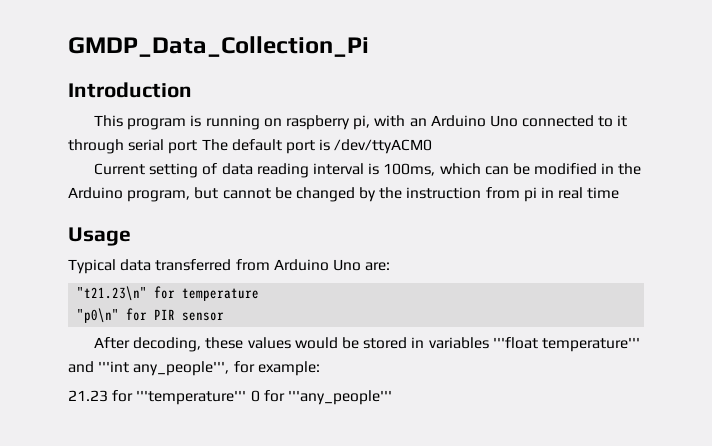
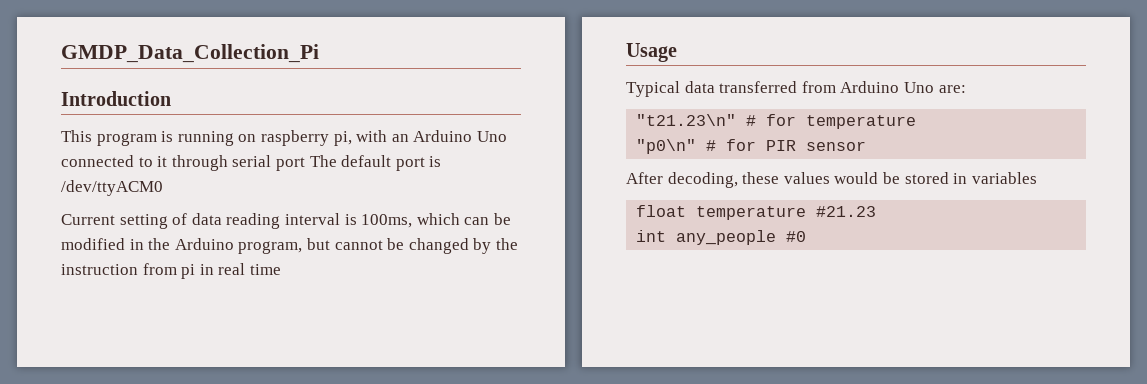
(148, 293) none -> [746,115,757,126] #
(120, 315) none -> [706,140,717,151] #
[492,337,640,352] [68,361,320,376] [68,390,392,405] '''float temperature''' and '''int any_people''', for example: // 21.23 for '''temperature''' 0 for '''any_people''' -> [636,205,877,220] [636,230,807,245] // float temperature #21.23 // int any_people #0

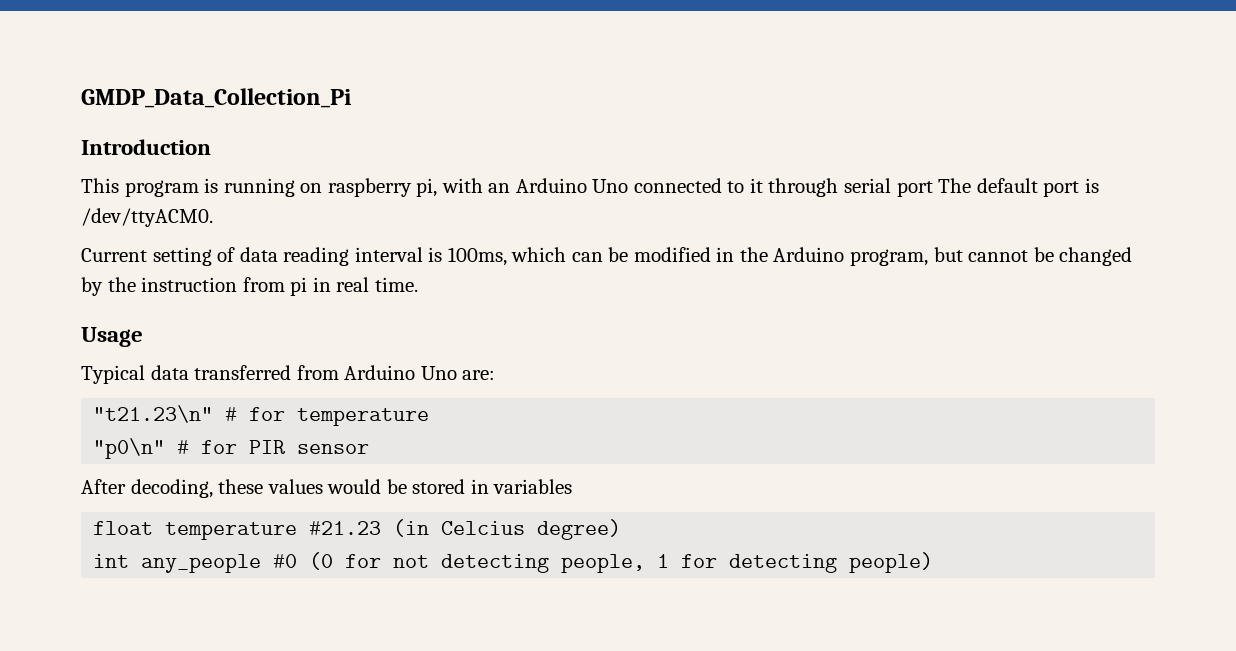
[61,180,163,196] /dev/ttyACM0 -> [81,208,213,227] /dev/ttyACM0.
[249,264,281,275] time -> [374,277,418,292] time.
(877, 211) none -> [393,519,622,540] (in Celcius degree)
(807, 236) none -> [309,552,934,573] (0 for not detecting people, 1 for detecting people)

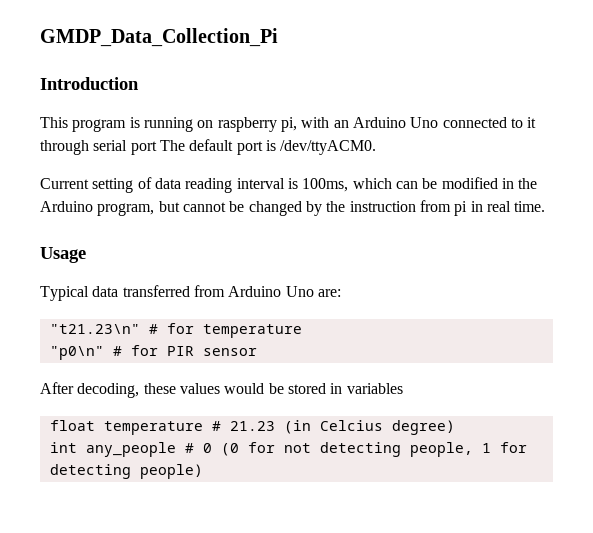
[309,521,382,535] #21.23 -> [211,421,275,431] # 21.23
[273,554,298,568] #0 -> [184,443,212,453] # 0

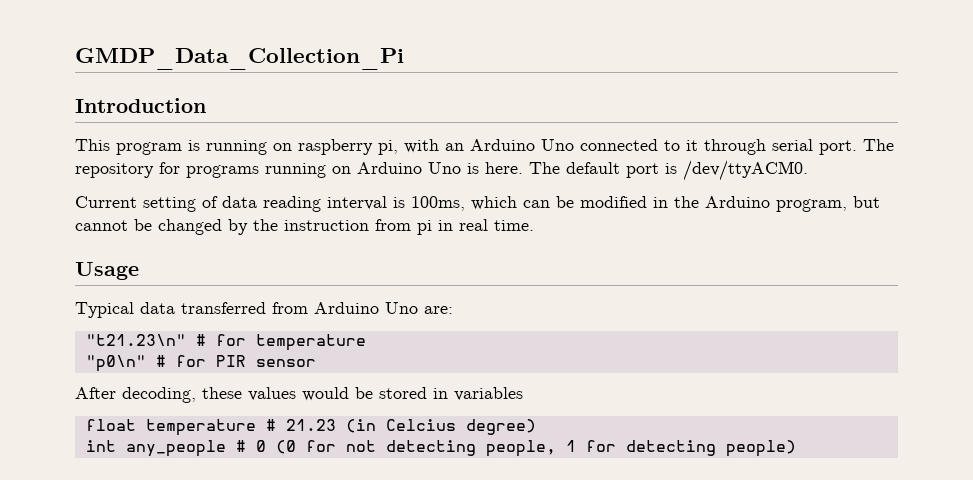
[130,141,157,155] port -> [819,139,894,155] [75,162,523,178] port. The repository for programs running on Arduino Uno is here.

